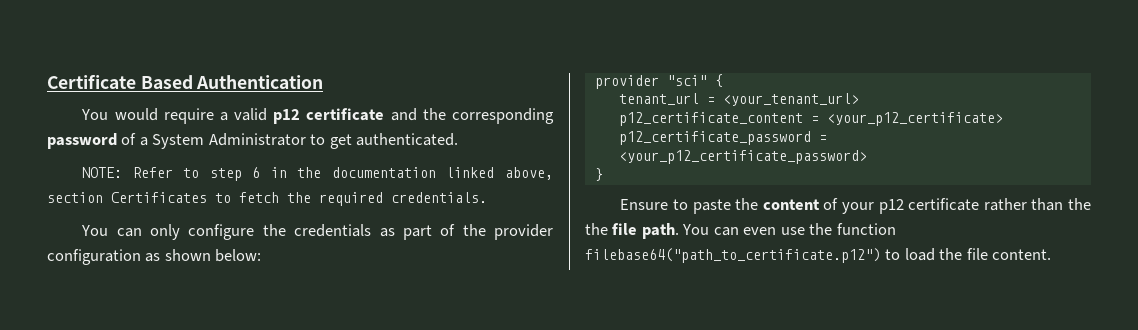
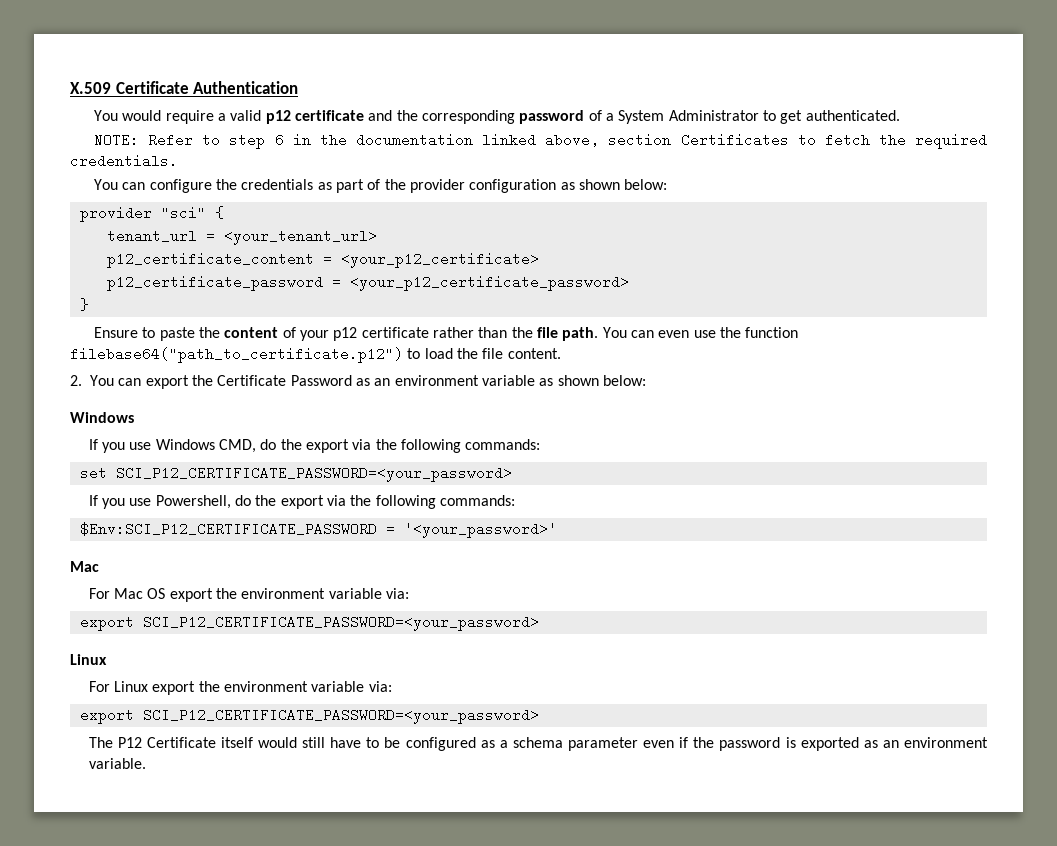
[47,74,193,89] Certificate Based -> [70,81,189,94] X.509 Certificate
[150,224,181,240] only -> (146, 186) none
[585,223,608,235] the -> (533, 332) none
(1052, 254) none -> [70,375,646,389] [70,412,134,423] [88,439,541,453] [79,466,512,482] [88,495,515,509] [79,522,557,538] [70,561,99,572] [88,588,409,602] [79,615,539,631] [70,654,107,665] [88,681,392,695] [79,708,539,724] [88,737,989,751] [88,758,146,769] // 2. You can export the Certificate Password as an environment variable as shown below: // Windows // If you use Windows CMD, do the export via the following commands: // set SCI_P12_CERTIFICATE_PASSWORD=<your_password> // If you use Powershell, do the export via the following commands: // $Env:SCI_P12_CERTIFICATE_PASSWORD = '<your_password>' // Mac // For Mac OS export the environment variable via: // export SCI_P12_CERTIFICATE_PASSWORD=<your_password> // Linux // For Linux export the environment variable via: // export SCI_P12_CERTIFICATE_PASSWORD=<your_password> // The P12 Certificate itself would still have to be configured as a schema parameter even if the password is exported as an environment variable.

